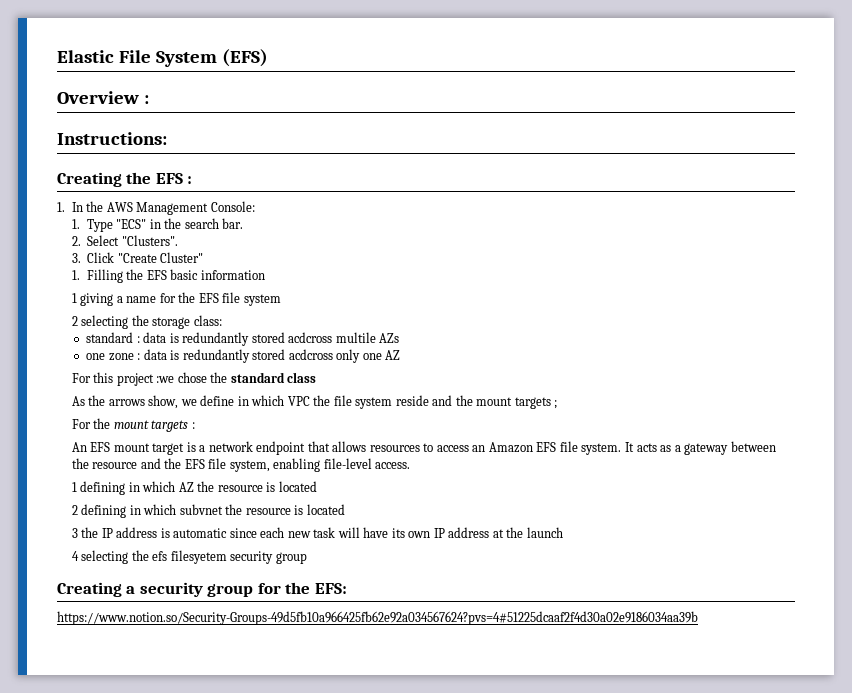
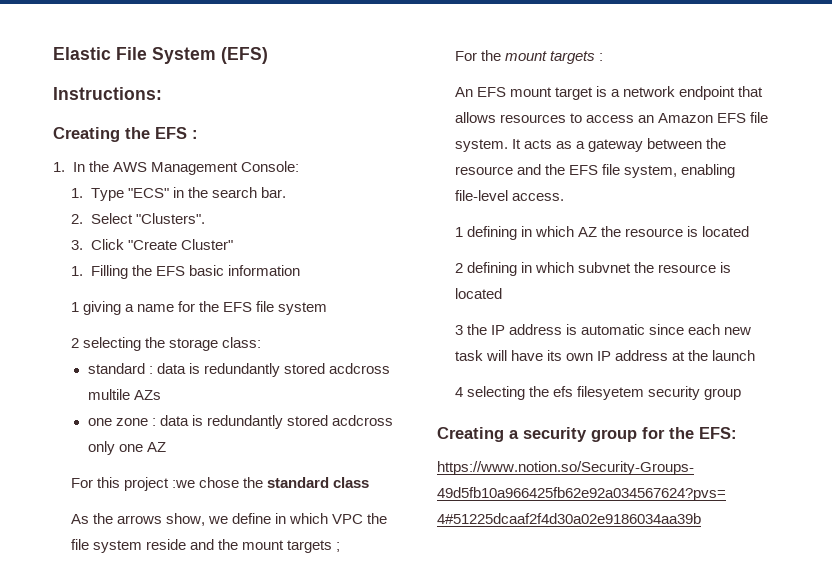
[57,91,149,104] // Overview : -> (268, 55) none

